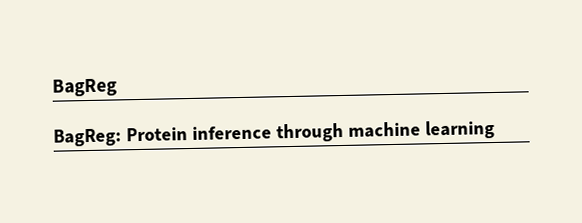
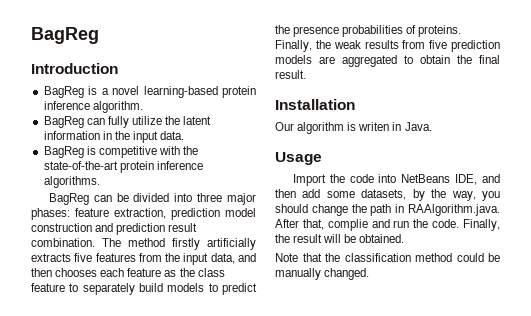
[53,119,495,147] BagReg: Protein inference through machine learning -> [31,63,118,74] [43,86,256,98] [43,101,143,113] [43,116,212,128] [43,131,185,143] [43,146,199,158] [43,161,203,173] [43,176,100,188] [48,193,256,205] [31,208,256,220] [31,223,198,235] [31,238,256,250] [31,253,256,265] [31,268,225,277] [31,283,257,295] [275,25,462,37] [275,40,500,52] [275,55,500,67] [275,70,306,79] [275,99,355,110] [275,122,432,134] [275,152,322,165] [292,174,500,186] [275,189,500,201] [275,204,500,216] [275,219,500,231] [275,234,405,243] [275,253,500,262] [275,268,370,280] Introduction // BagReg is a novel learning-based protein inference algorithm. // BagReg can fully utilize the latent information in the input data. // BagReg is competitive with the state-of-the-art protein inference algorithms. // BagReg can be divided into three major phases: feature extraction, prediction model construction and prediction result combination. The method firstly artificially extracts five features from the input data, and then chooses each feature as the class feature to separately build models to predict the presence probabilities of proteins. Finally, the weak results from five prediction models are aggregated to obtain the final result. // Installation // Our algorithm is writen in Java. // Usage // Import the code into NetBeans IDE, and then add some datasets, by the way, you should change the path in RAAlgorithm.java. After that, complie and run the code. Finally, the result will be obtained. // Note that the classification method could be manually changed.

